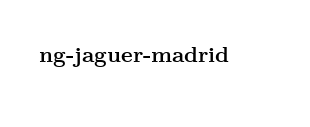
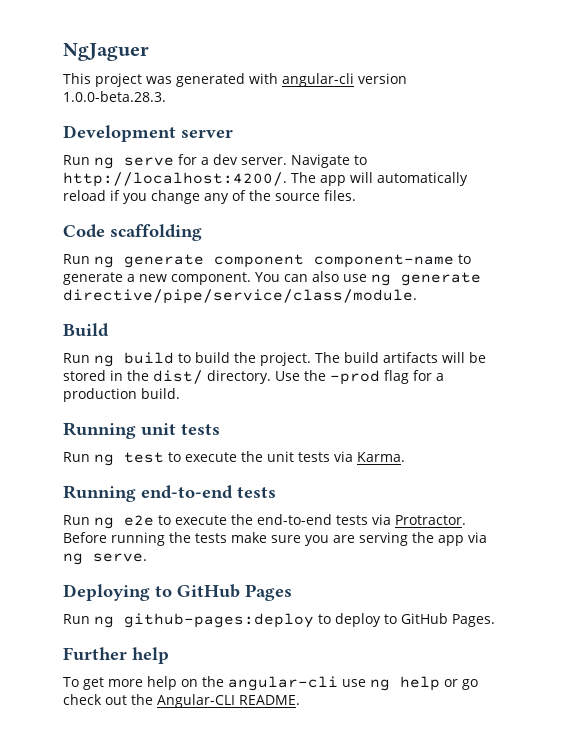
[39,47,229,67] ng-jaguer-madrid -> [63,43,149,61] [63,73,407,87] [63,91,166,102] [63,125,233,142] [63,154,367,169] [63,172,468,187] [63,190,356,204] [63,224,202,241] [63,254,471,268] [63,271,481,286] [63,289,417,304] [63,323,109,337] [63,352,486,367] [63,370,444,385] [63,388,180,402] [63,422,220,439] [63,451,405,466] [63,485,276,502] [63,514,466,529] [63,532,487,546] [63,553,147,565] [63,584,292,601] [63,613,495,628] [63,647,169,664] [63,676,478,691] [63,694,300,708] NgJaguer // This project was generated with angular-cli version 1.0.0-beta.28.3. // Development server // Run ng serve for a dev server. Navigate to http://localhost:4200/. The app will automatically reload if you change any of the source files. // Code scaffolding // Run ng generate component component-name to generate a new component. You can also use ng generate directive/pipe/service/class/module. // Build // Run ng build to build the project. The build artifacts will be stored in the dist/ directory. Use the -prod flag for a production build. // Running unit tests // Run ng test to execute the unit tests via Karma. // Running end-to-end tests // Run ng e2e to execute the end-to-end tests via Protractor. Before running the tests make sure you are serving the app via ng serve. // Deploying to GitHub Pages // Run ng github-pages:deploy to deploy to GitHub Pages. // Further help // To get more help on the angular-cli use ng help or go check out the Angular-CLI README.

